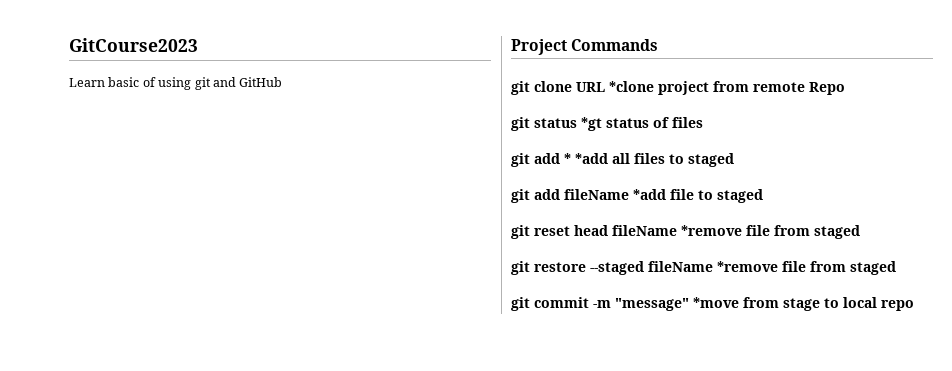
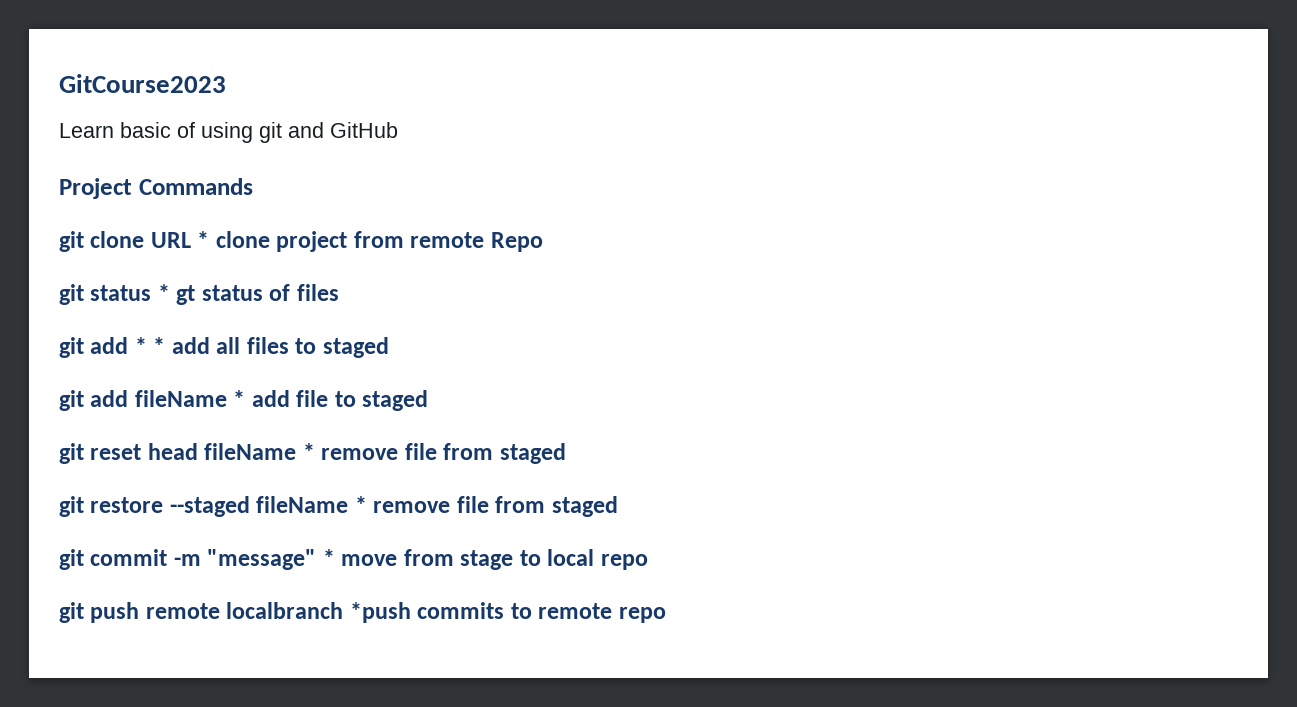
[609,81,654,92] *clone -> [197,231,270,248] * clone
[581,117,602,131] *gt -> [157,284,196,305] * gt
[575,153,608,164] *add -> [153,337,210,354] * add
[633,189,666,200] *add -> [233,390,290,407] * add
[681,225,742,236] *remove -> [302,443,399,460] * remove
[717,261,778,272] *remove -> [354,496,451,513] * remove
[693,297,739,308] *move -> [322,549,398,566] * move
(914, 305) none -> [59,602,666,623] // git push remote localbranch *push commits to remote repo

